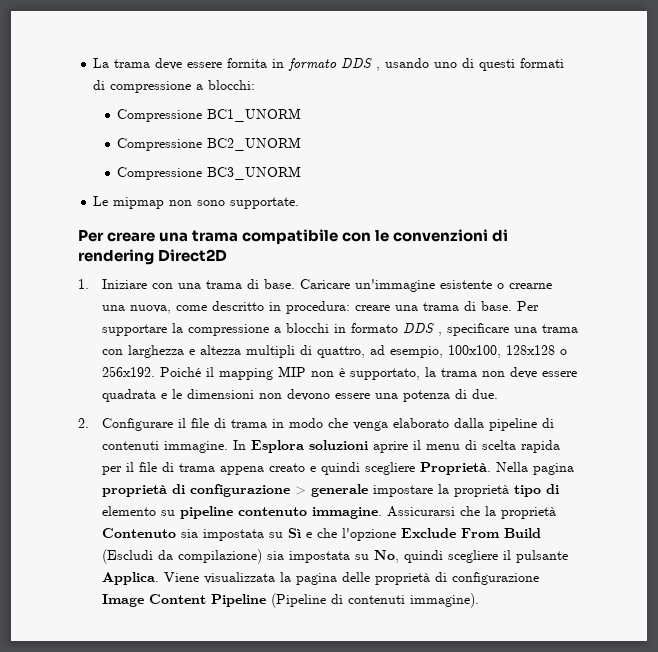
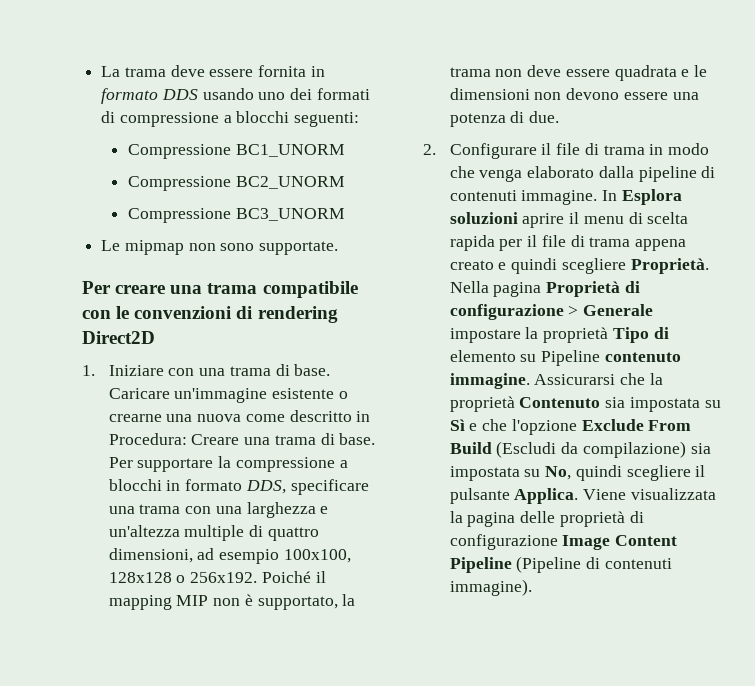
[376,67,381,71] , -> (198, 94) none
[462,58,516,71] di questi -> [290,88,313,100] dei
[208,80,256,90] blocchi: -> [236,111,360,127] blocchi seguenti:
[130,305,172,314] nuova, -> [197,414,242,422] nuova
[286,301,391,314] procedura: creare -> [108,433,240,445] Procedura: Creare
[403,323,443,336] DDS , -> [245,480,286,494] DDS,
(124, 352) none -> [215,506,242,514] una
[200,345,444,358] altezza multipli di quattro, ad esempio, -> [108,525,319,541] [108,548,280,564] un'altezza multiple di quattro dimensioni, ad esempio
[102,484,168,497] proprietà -> [546,281,621,297] Proprietà
[311,484,369,497] generale -> [583,304,654,316] Generale
[514,485,542,497] tipo -> [612,327,649,343] Tipo
[180,506,234,519] pipeline -> [541,350,601,366] Pipeline

